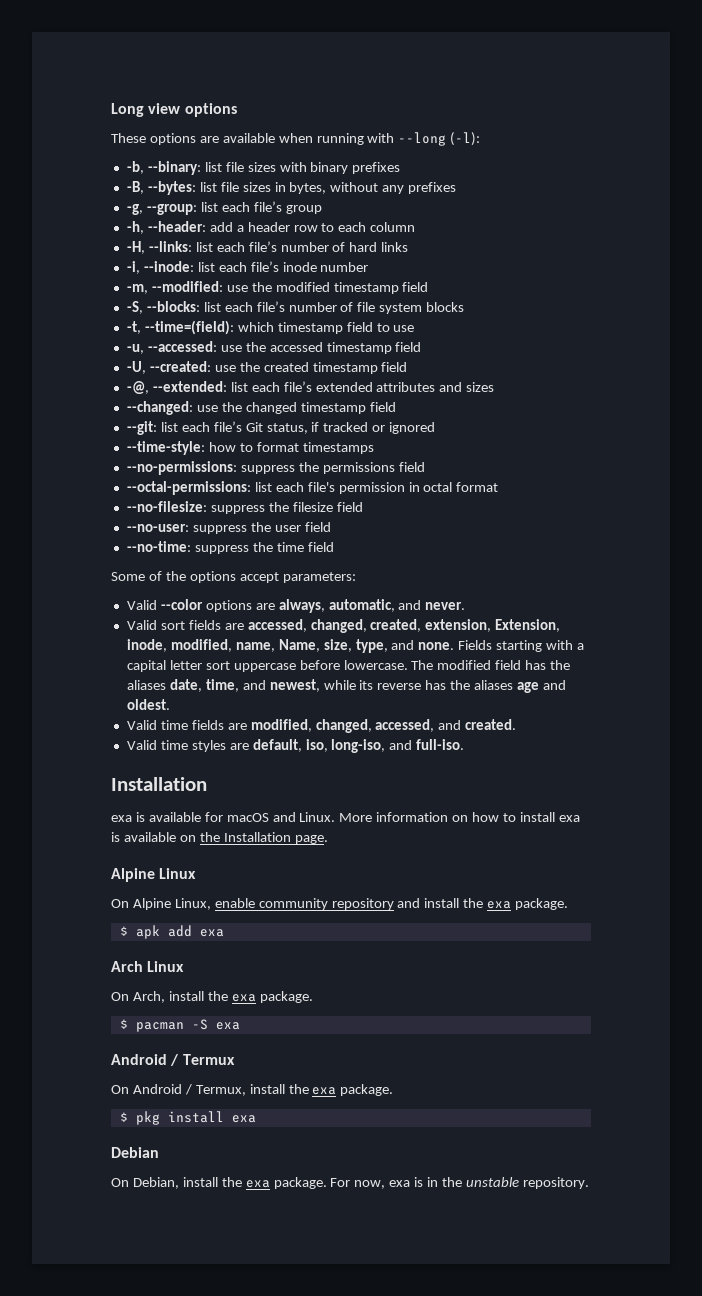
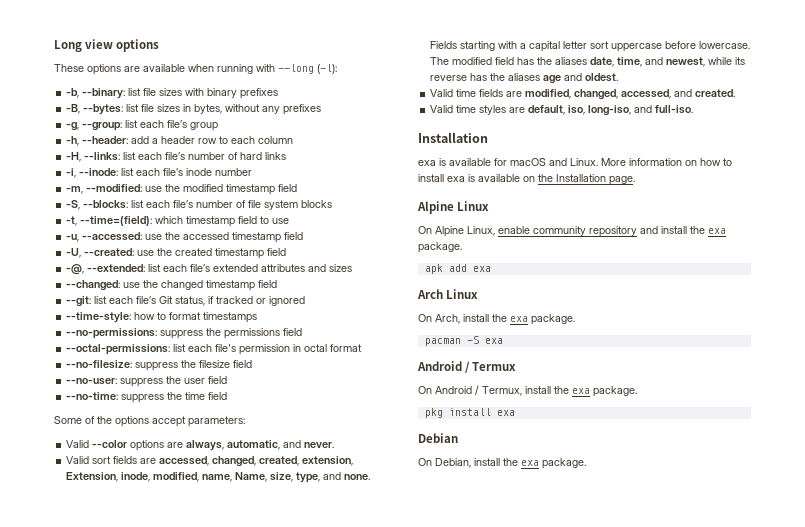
[119,926,128,936] $ -> (462, 247) none
[119,1019,128,1029] $ -> (575, 319) none
[119,1112,128,1122] $ -> (637, 391) none
[330,1177,589,1189] For now, exa is in the unstable repository. -> (586, 463) none

